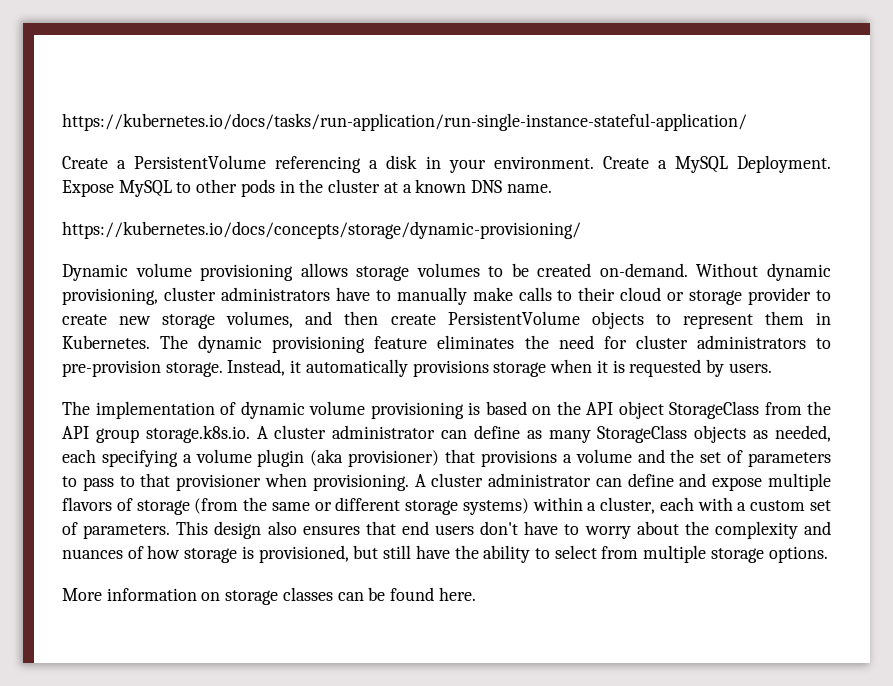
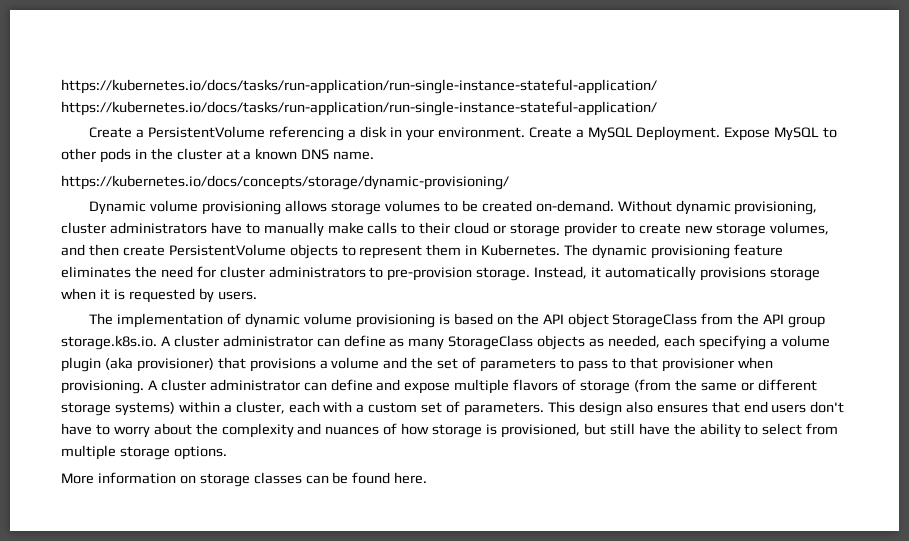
[62,113,747,131] https://kubernetes.io/docs/tasks/run-application/run-single-instance-stateful-application/ -> [61,79,657,94] [61,101,657,116] https://kubernetes.io/docs/tasks/run-application/run-single-instance-stateful-application/ https://kubernetes.io/docs/tasks/run-application/run-single-instance-stateful-application/

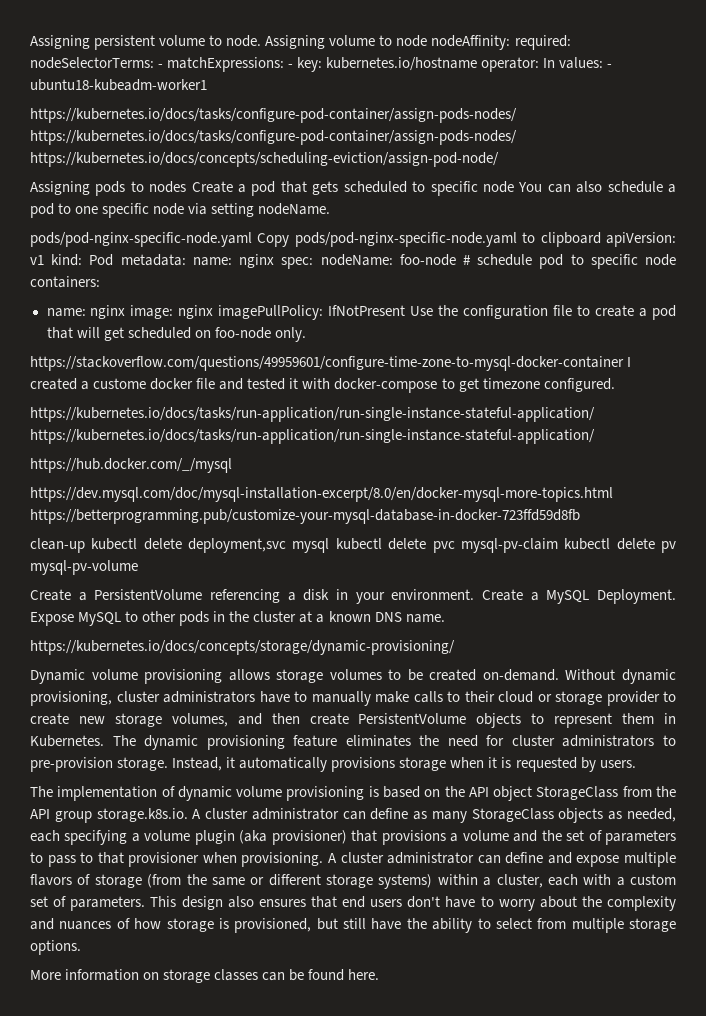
[61,79,657,94] [61,101,657,116] https://kubernetes.io/docs/tasks/run-application/run-single-instance-stateful-application/ https://kubernetes.io/docs/tasks/run-application/run-single-instance-stateful-application/ -> [30,35,571,50] [30,57,613,72] [30,79,207,91] [30,108,517,123] [30,130,517,145] [30,152,499,167] [30,181,676,196] [30,203,331,218] [30,232,676,247] [30,254,676,269] [30,276,100,288] [46,305,676,320] [46,327,306,342] [30,356,632,371] [30,378,615,393] [30,407,595,422] [30,429,595,444] [30,458,232,473] [30,487,613,502] [30,509,580,524] [30,538,677,553] [30,560,138,575] Assigning persistent volume to node. Assigning volume to node nodeAffinity: required: nodeSelectorTerms: - matchExpressions: - key: kubernetes.io/hostname operator: In values: - ubuntu18-kubeadm-worker1 // https://kubernetes.io/docs/tasks/configure-pod-container/assign-pods-nodes/ https://kubernetes.io/docs/tasks/configure-pod-container/assign-pods-nodes/ https://kubernetes.io/docs/concepts/scheduling-eviction/assign-pod-node/ // Assigning pods to nodes Create a pod that gets scheduled to specific node You can also schedule a pod to one specific node via setting nodeName. // pods/pod-nginx-specific-node.yaml Copy pods/pod-nginx-specific-node.yaml to clipboard apiVersion: v1 kind: Pod metadata: name: nginx spec: nodeName: foo-node # schedule pod to specific node containers: // name: nginx image: nginx imagePullPolicy: IfNotPresent Use the configuration file to create a pod that will get scheduled on foo-node only. // https://stackoverflow.com/questions/49959601/configure-time-zone-to-mysql-docker-container I created a custome docker file and tested it with docker-compose to get timezone configured. // https://kubernetes.io/docs/tasks/run-application/run-single-instance-stateful-application/ https://kubernetes.io/docs/tasks/run-application/run-single-instance-stateful-application/ // https://hub.docker.com/_/mysql // https://dev.mysql.com/doc/mysql-installation-excerpt/8.0/en/docker-mysql-more-topics.html https://betterprogramming.pub/customize-your-mysql-database-in-docker-723ffd59d8fb // clean-up kubectl delete deployment,svc mysql kubectl delete pvc mysql-pv-claim kubectl delete pv mysql-pv-volume

